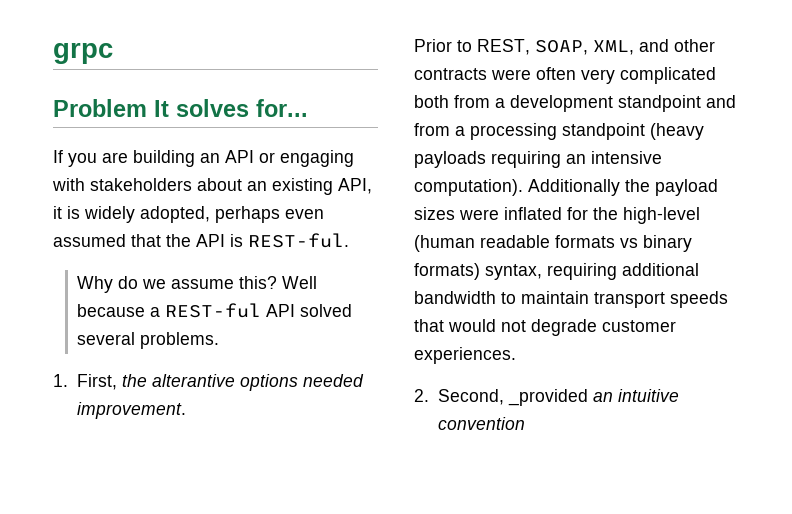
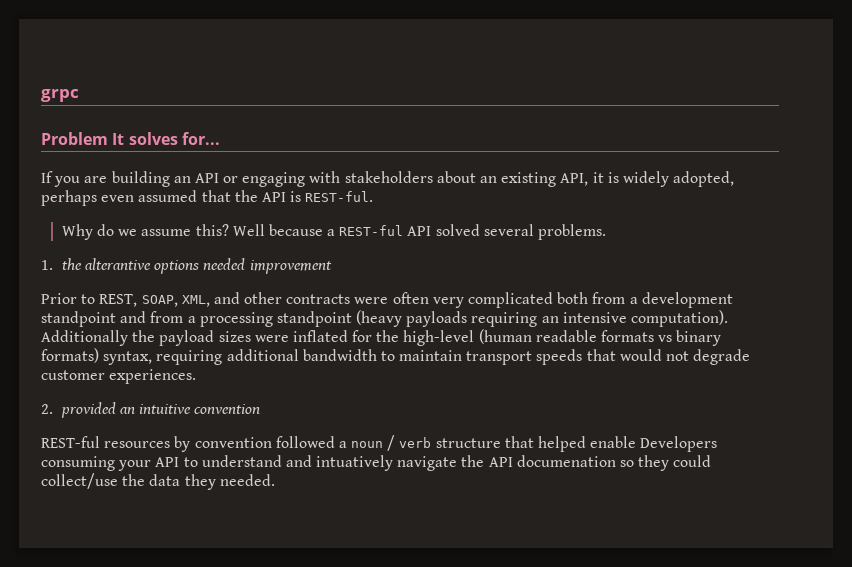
[77,374,118,390] First, -> (53, 265) none
[77,402,187,419] improvement. -> [249,260,332,274] improvement
[438,389,589,406] Second, _provided -> [60,402,116,418] provided
(526, 423) none -> [41,435,718,452] [41,455,712,471] [41,473,275,490] // REST-ful resources by convention followed a noun / verb structure that helped enable Developers consuming your API to understand and intuatively navigate the API documenation so they could collect/use the data they needed.

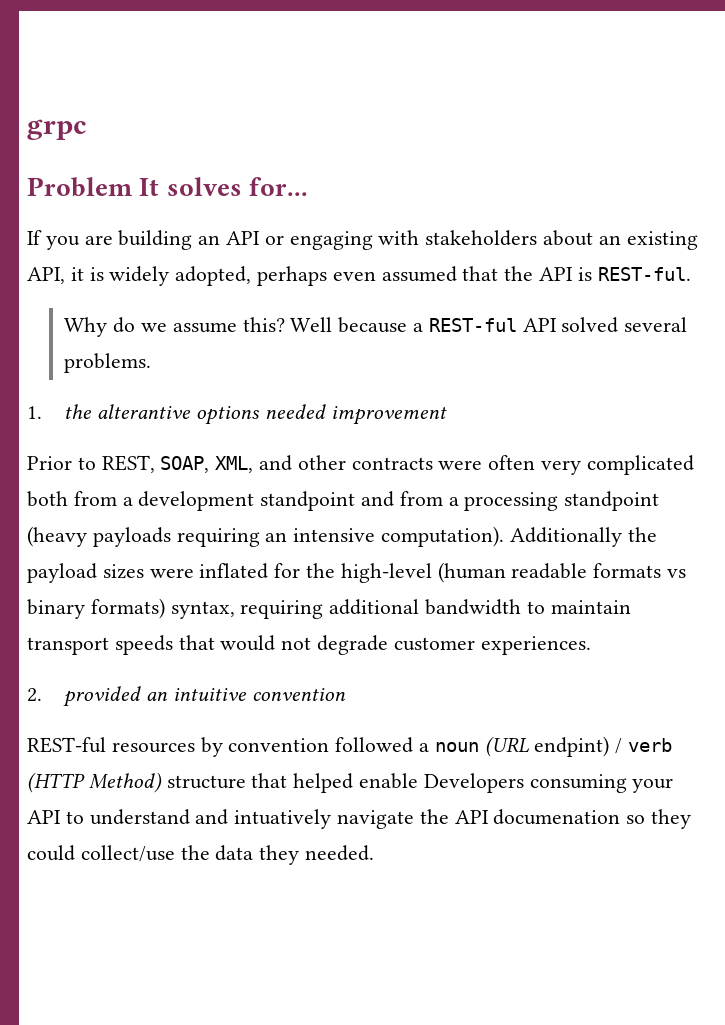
[387,435,432,451] / verb -> [484,736,673,757] [27,772,162,793] (URL endpint) / verb (HTTP Method)

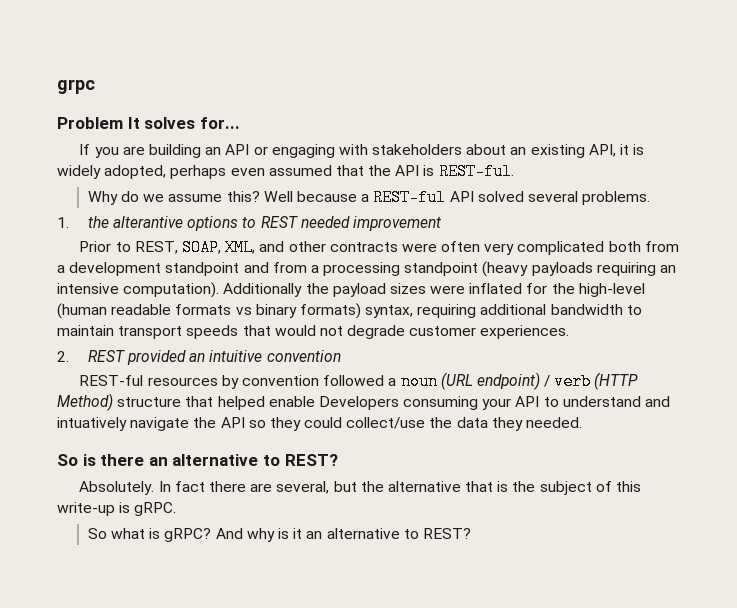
(260, 415) none -> [242,216,298,228] to REST
(42, 695) none -> [87,350,125,362] REST
[534,736,610,757] endpint) -> [476,372,540,390] endpoint)
[493,809,621,825] documenation -> (245, 422) none
(375, 853) none -> [57,454,338,466] [79,481,642,495] [57,502,177,516] [87,528,471,542] // So is there an alternative to REST? // Absolutely. In fact there are several, but the alternative that is the subject of this write-up is gRPC. // So what is gRPC? And why is it an alternative to REST?

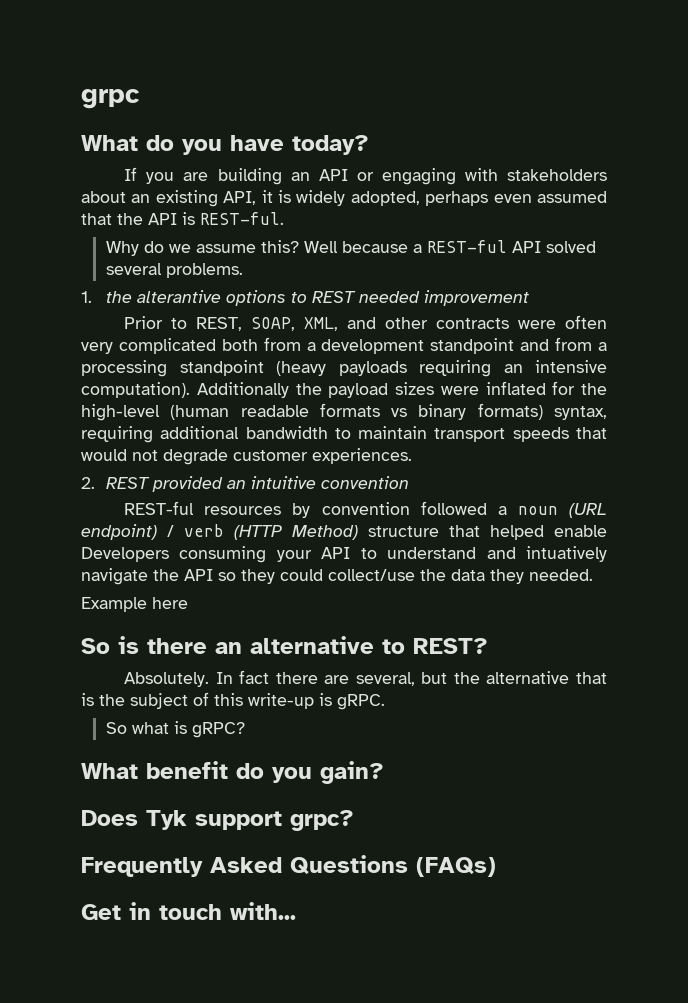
[57,117,240,129] Problem It solves for... -> [81,135,369,155] What do you have today?
(583, 422) none -> [81,597,188,612] // Example here
[215,528,471,542] And why is it an alternative to REST? -> [81,761,384,784] [81,810,354,831] [81,855,496,877] [81,902,296,920] // What benefit do you gain? // Does Tyk support grpc? // Frequently Asked Questions (FAQs) // Get in touch with...

